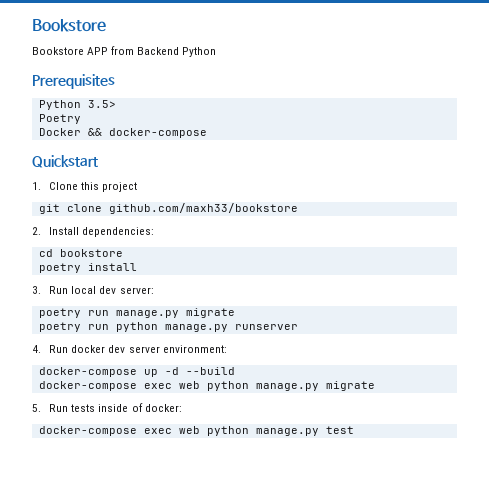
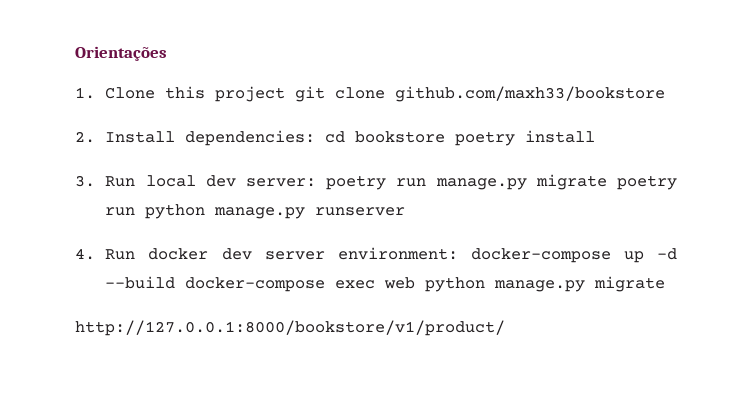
[32,19,106,32] [32,46,217,57] [32,74,115,89] [38,100,116,110] [38,114,81,124] [38,128,207,138] [32,155,98,168] Bookstore // Bookstore APP from Backend Python // Prerequisites // Python 3.5> // Poetry // Docker && docker-compose // Quickstart -> [75,46,167,61] Orientações
(138, 187) // -> (286, 94) none
(155, 232) // -> (316, 138) none
(123, 253) // -> (446, 137) none
(154, 290) // -> (316, 182) none
(235, 313) // -> (607, 182) none
(227, 349) // -> (458, 253) none
(235, 371) // -> (176, 282) none
[32,403,182,412] [38,426,354,436] 5. Run tests inside of docker: // docker-compose exec web python manage.py test -> [75,320,505,336] http://127.0.0.1:8000/bookstore/v1/product/

